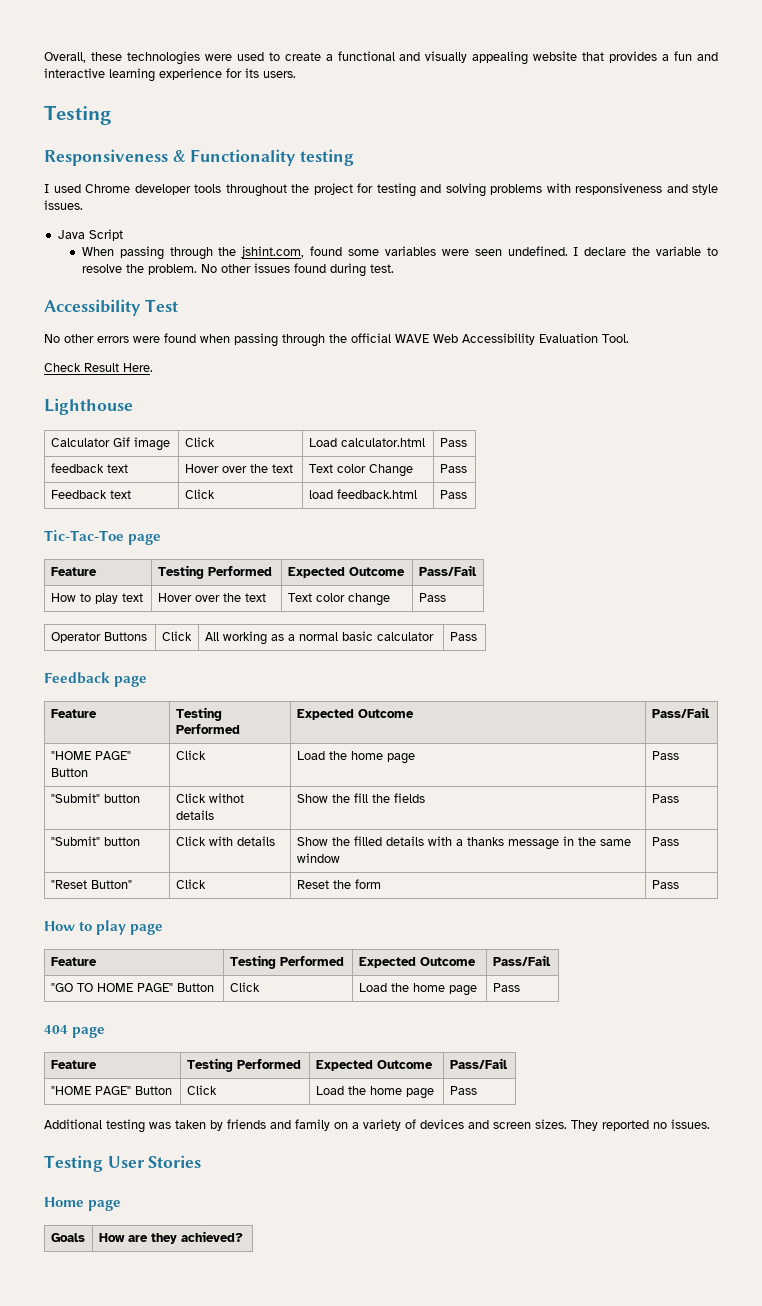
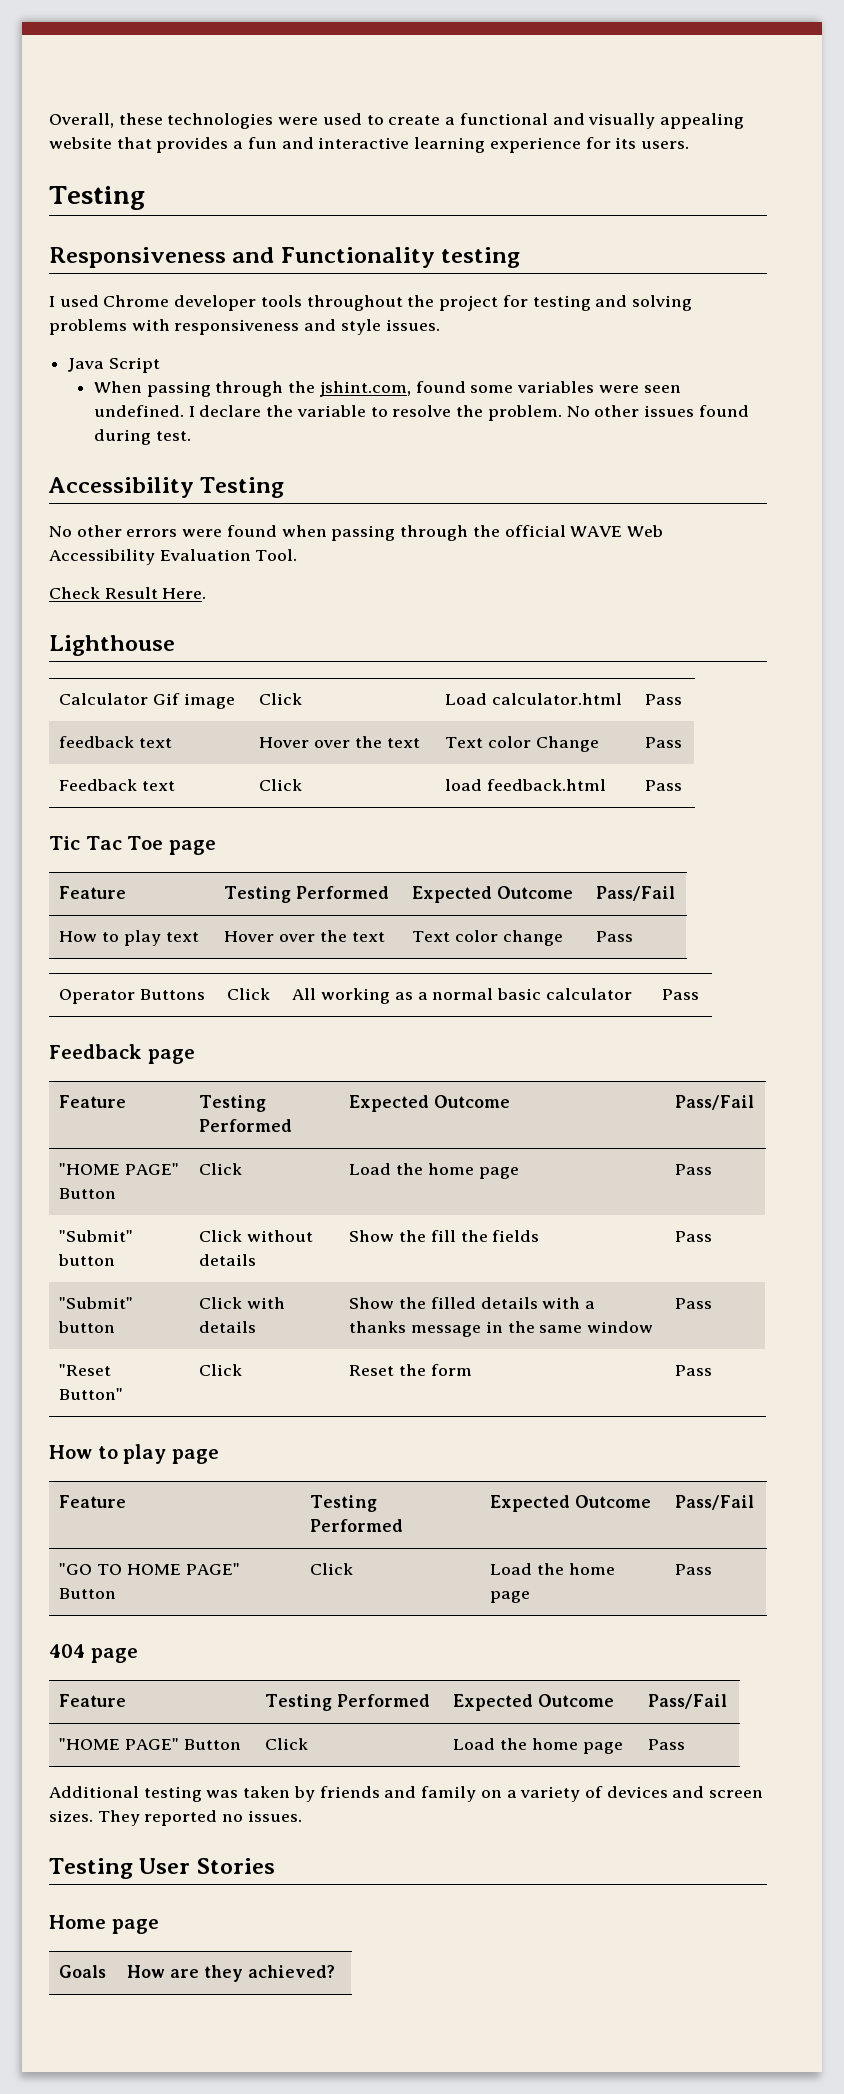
[172,150,186,162] & -> [232,247,275,263] and
[144,299,178,312] Test -> [200,477,285,498] Testing
[44,530,124,541] Tic-Tac-Toe -> [49,836,164,850] Tic Tac Toe
[208,793,244,803] withot -> [247,1230,314,1242] without

